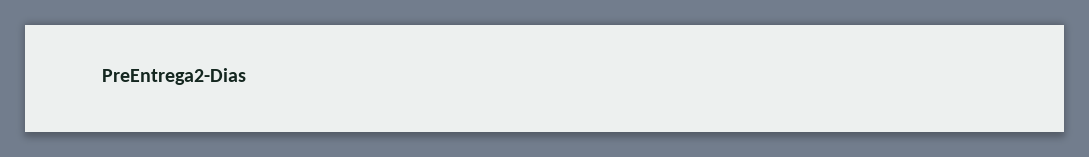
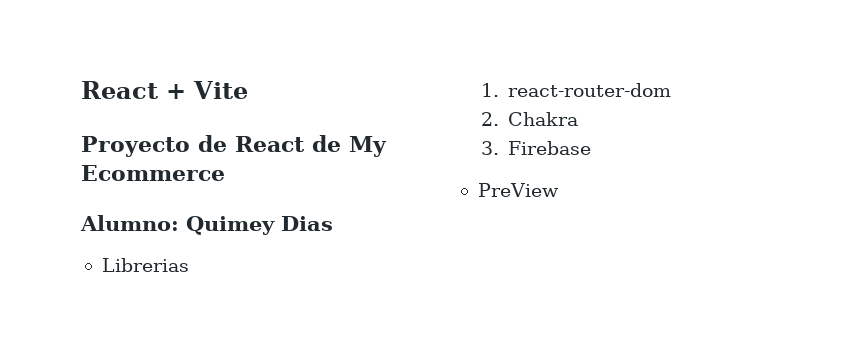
[102,68,246,85] PreEntrega2-Dias -> [81,81,248,99] [81,135,387,157] [81,165,225,181] [80,215,333,235] [101,258,189,272] [480,83,672,97] [480,112,579,126] [480,141,592,155] [477,183,559,197] React + Vite // Proyecto de React de My Ecommerce // Alumno: Quimey Dias // Librerias // 1. react-router-dom // 2. Chakra // 3. Firebase // PreView

